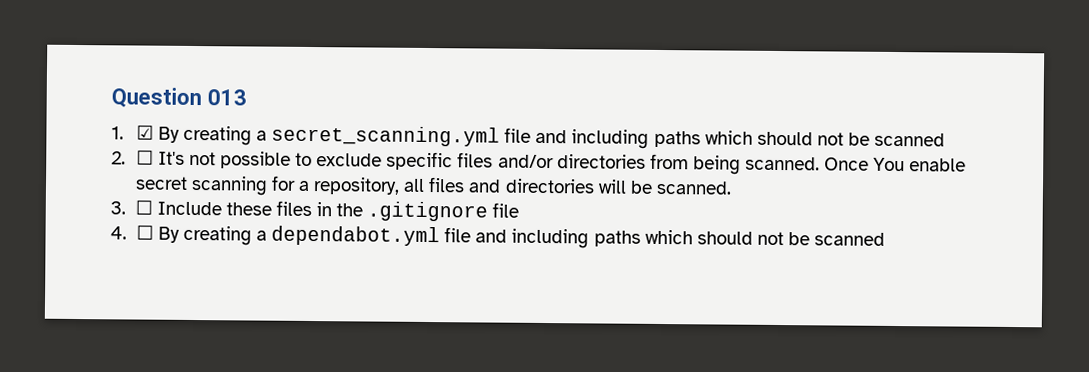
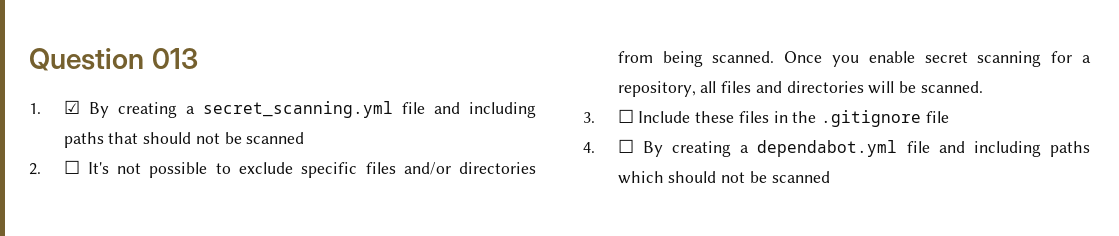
[704,130,753,145] which -> [108,132,139,144] that
[873,157,906,172] You -> [831,55,859,67] you

